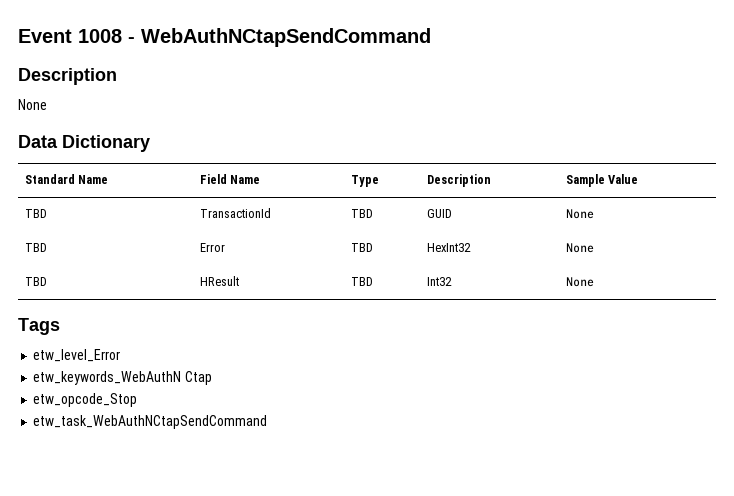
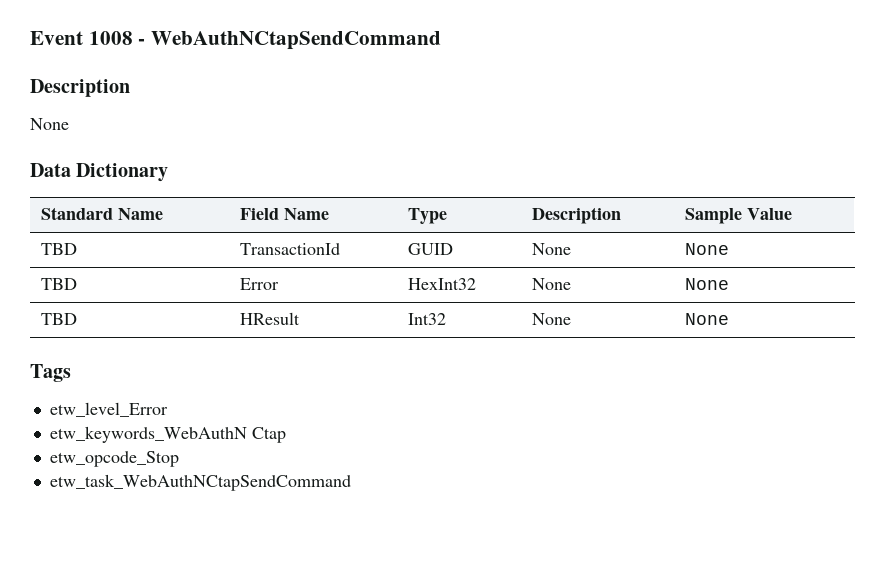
[350,209,373,218] [426,209,452,218] TBD | GUID -> [407,243,453,255] [531,243,571,255] GUID | None
[350,243,373,252] [426,243,471,252] TBD | HexInt32 -> [407,278,476,290] [531,278,571,290] HexInt32 | None
[350,277,373,286] [426,277,452,286] TBD | Int32 -> [407,313,446,325] [531,313,571,325] Int32 | None

